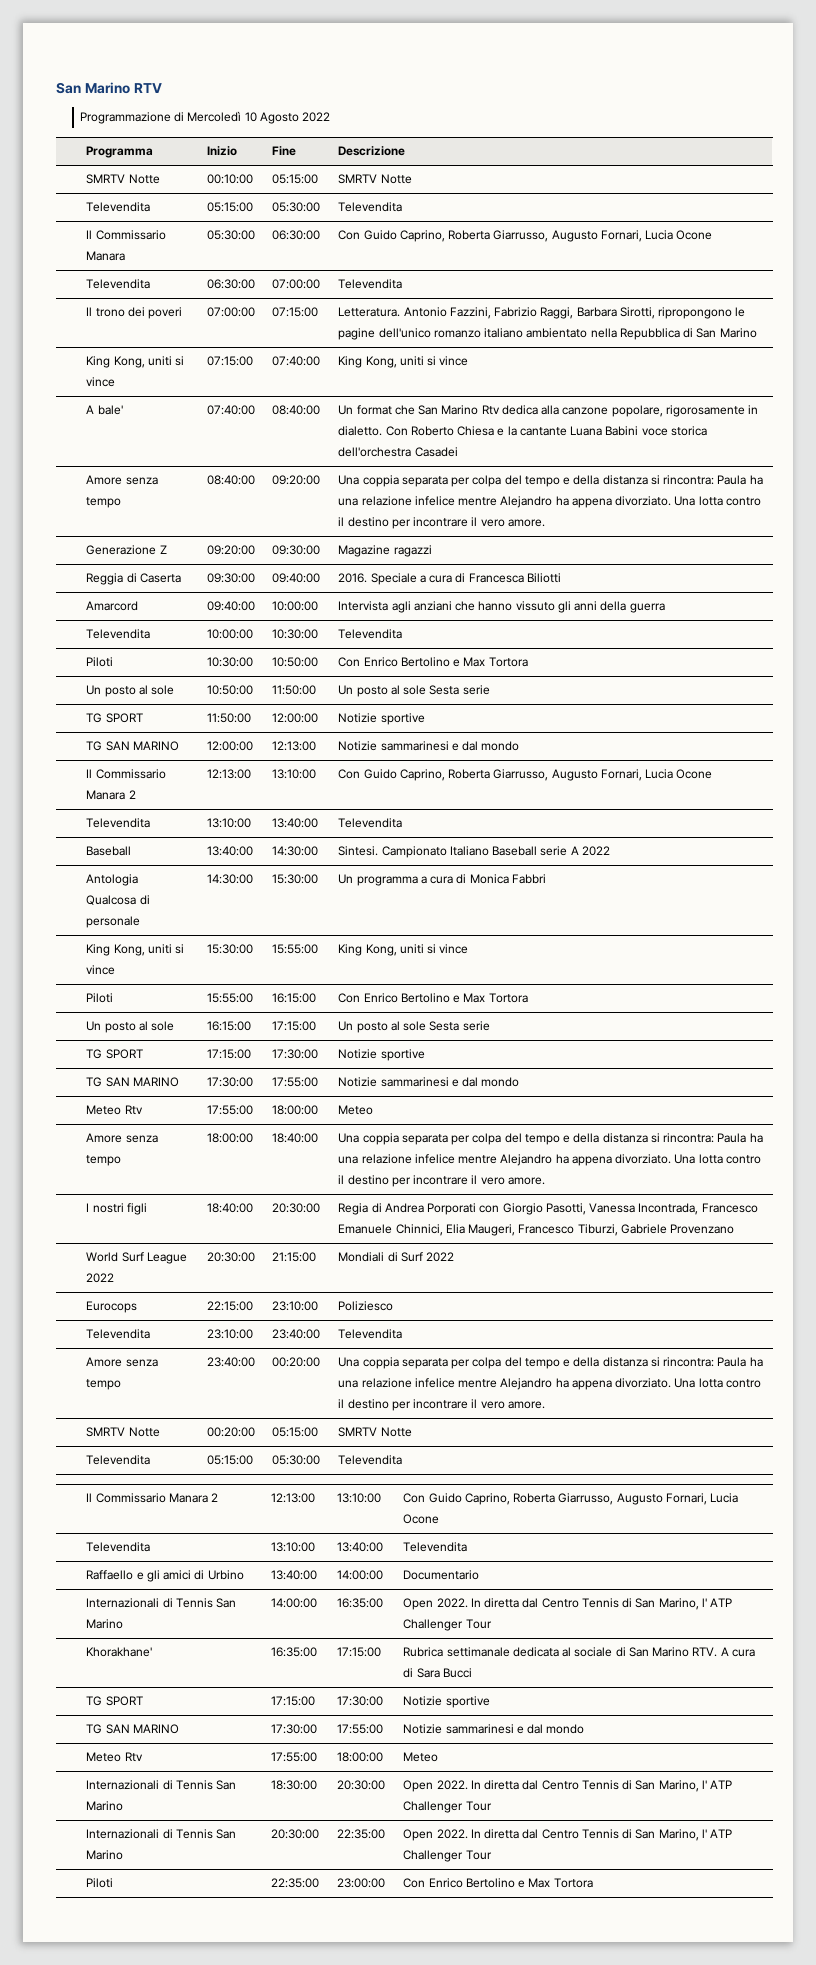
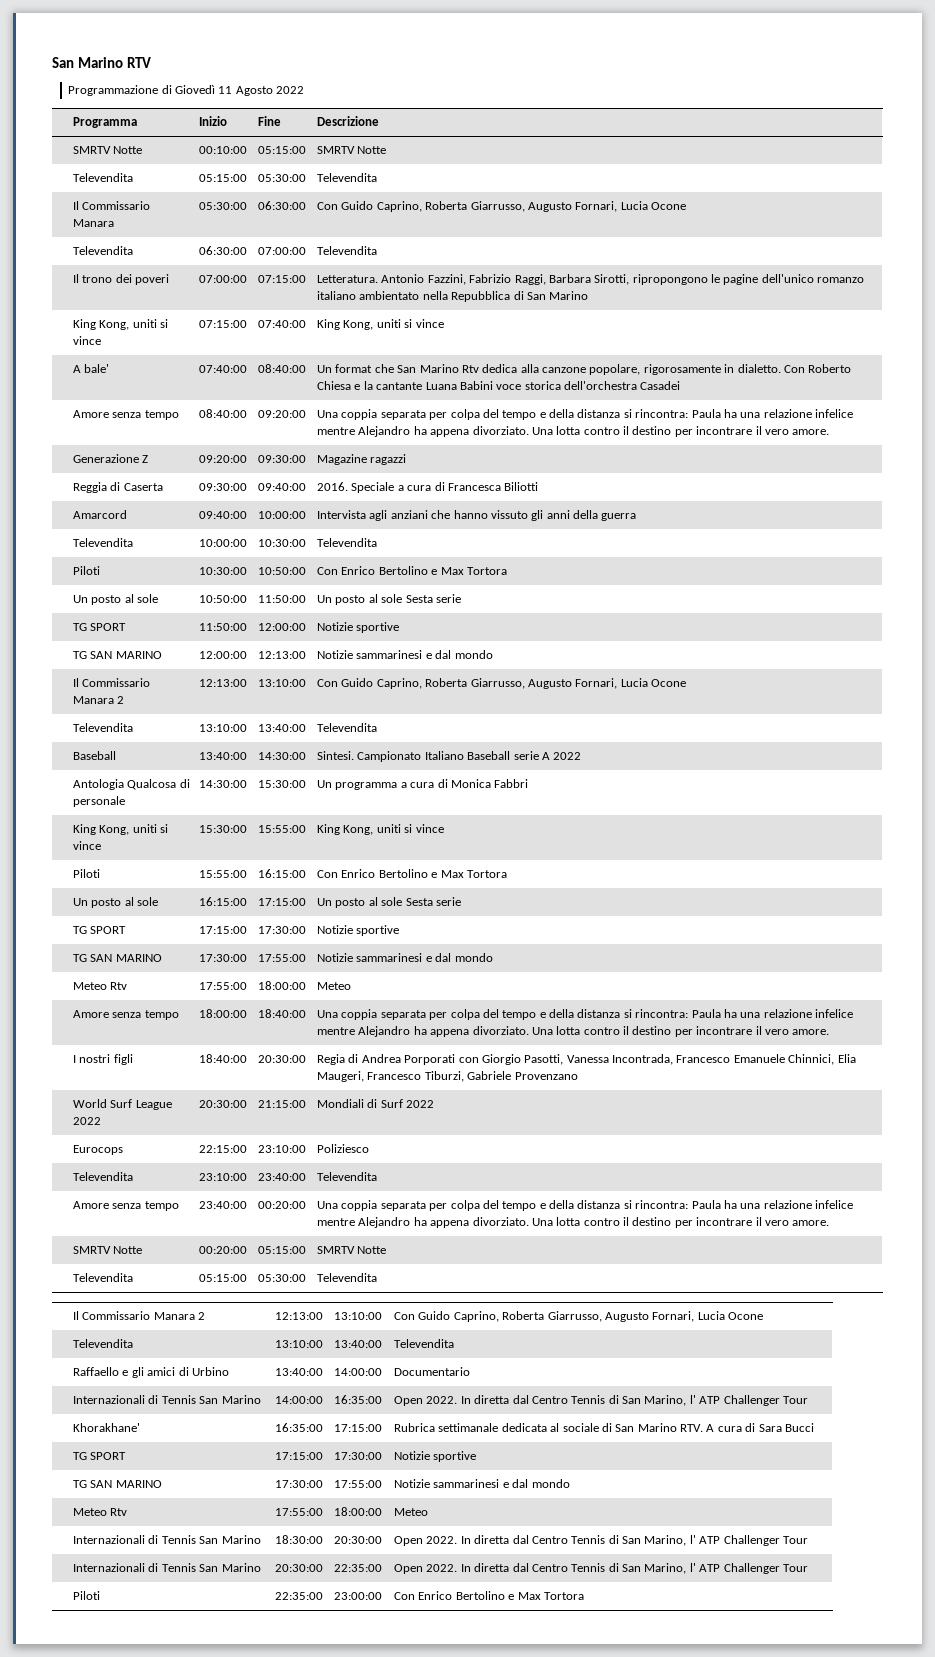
[187,111,257,122] Mercoledì 10 -> [175,85,233,94] Giovedì 11

